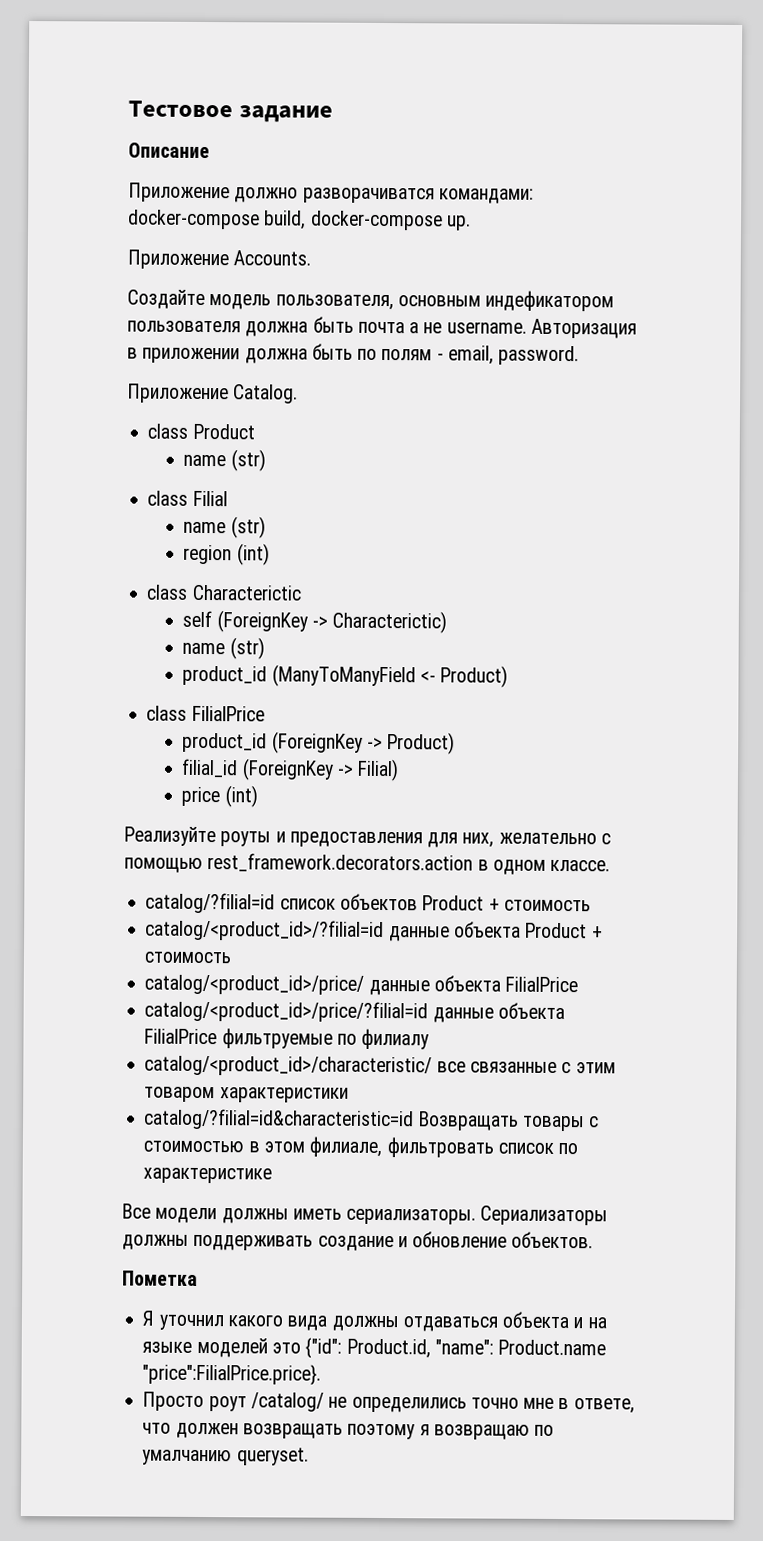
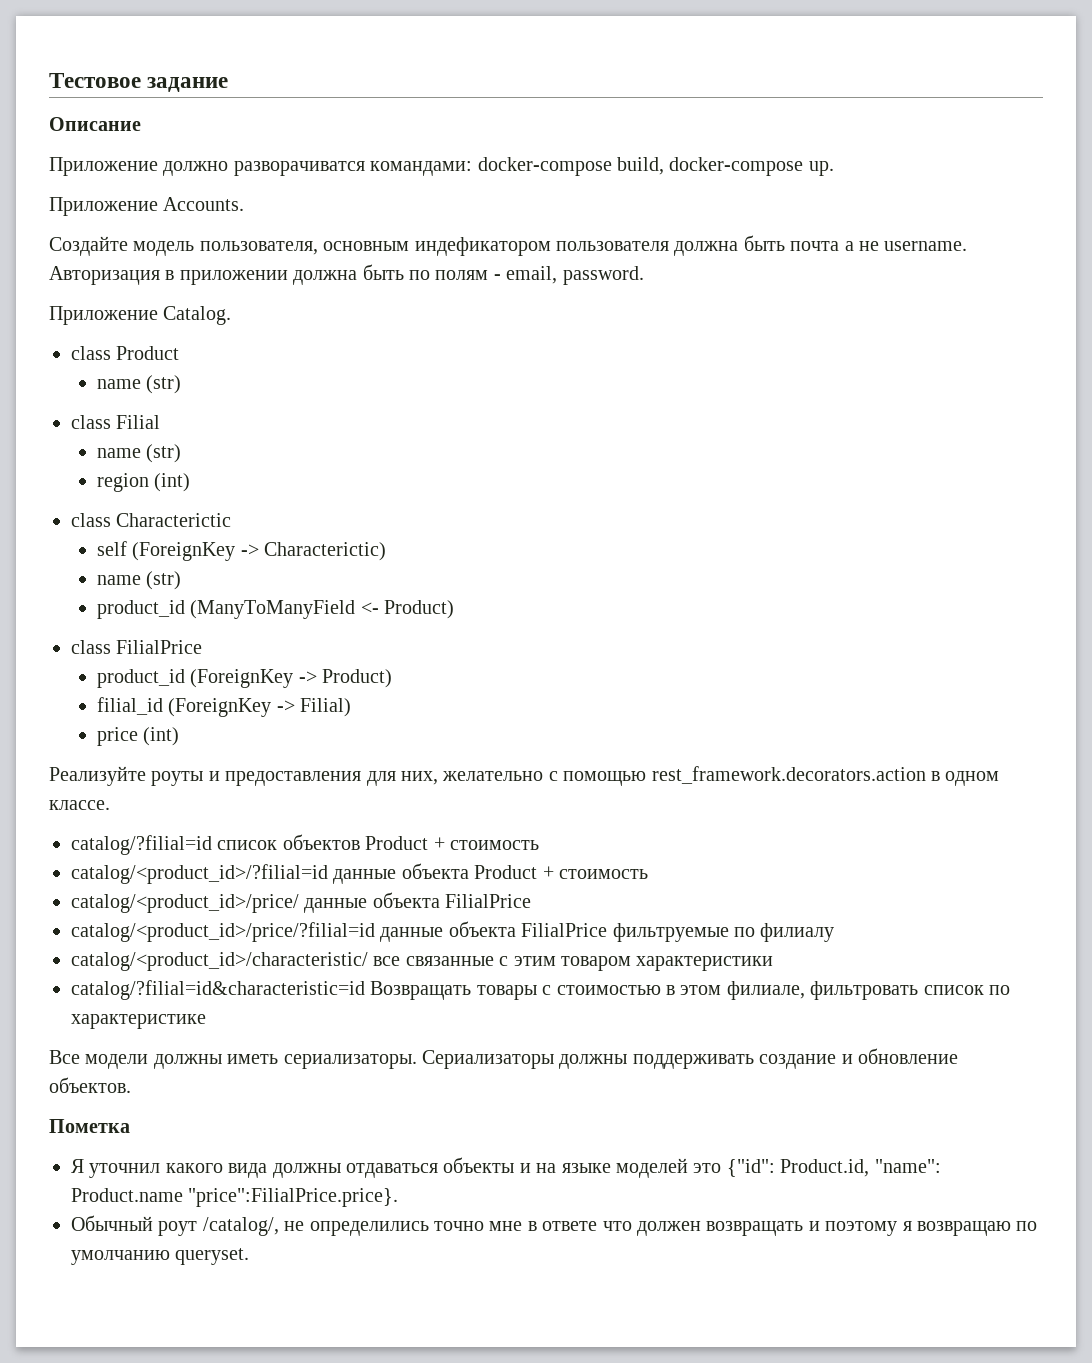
[502,1311,570,1329] объекта -> [443,1157,515,1173] объекты
[142,1391,324,1412] Просто роут /catalog/ -> [71,1215,279,1236] Обычный роут /catalog/,
[573,1398,635,1414] ответе, -> [542,1221,598,1231] ответе
(343, 1431) none -> [808,1221,820,1231] и
[142,1449,233,1466] умалчанию -> [71,1250,170,1265] умолчанию

